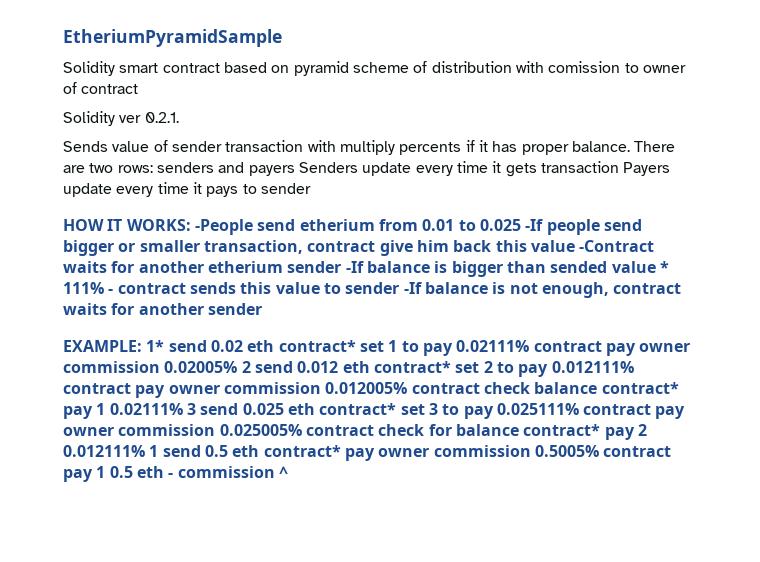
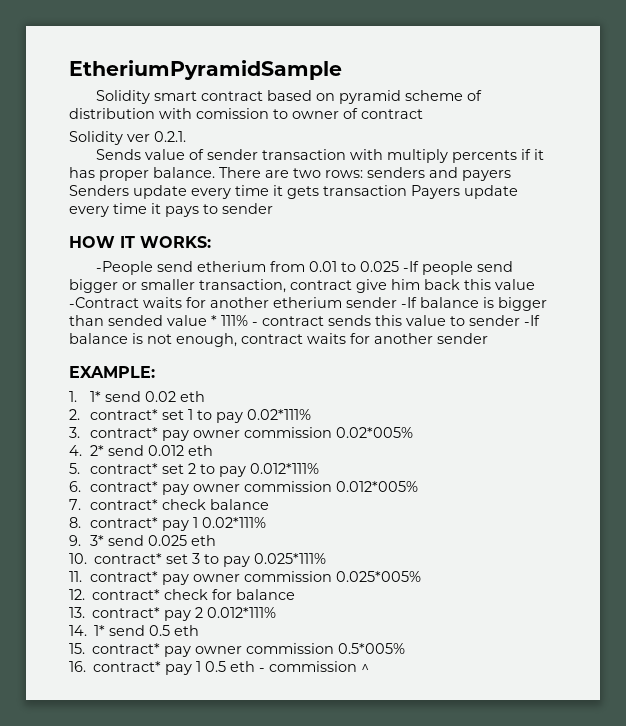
(191, 225) none -> (211, 242) //
(142, 346) none -> [69,391,77,402] // 1.
(275, 346) none -> [69,409,80,420] // 2.
[456,340,691,356] [63,361,251,373] 0.02111% contract pay owner commission 0.02005% 2 -> [246,409,311,420] [69,427,413,441] [69,445,104,456] 0.02*111% // 3. contract* pay owner commission 0.02*005% // 4. 2*
(370, 367) none -> [69,463,80,474] // 5.
[551,361,634,373] [63,382,480,398] 0.012111% contract pay owner commission 0.012005% contract -> [249,463,319,474] [69,481,418,495] [69,499,158,510] 0.012*111% // 6. contract* pay owner commission 0.012*005% // 7. contract*
[601,382,679,394] [63,403,196,419] contract* pay 1 0.02111% 3 -> [69,517,266,531] [69,535,104,546] // 8. contract* pay 1 0.02*111% // 9. 3*
(315, 409) none -> [69,553,87,564] // 10.
[496,403,686,419] [63,424,647,440] [63,445,672,461] 0.025111% contract pay owner commission 0.025005% contract check for balance contract* pay 2 0.012111% 1 send 0.5 eth contract* pay owner commission 0.5005% contract -> [254,553,327,564] [69,571,421,585] [69,589,296,600] [69,607,277,621] [69,625,200,636] [69,643,406,657] [69,661,162,672] 0.025*111% // 11. contract* pay owner commission 0.025*005% // 12. contract* check for balance // 13. contract* pay 2 0.012*111% // 14. 1* send 0.5 eth // 15. contract* pay owner commission 0.5*005% // 16. contract*

